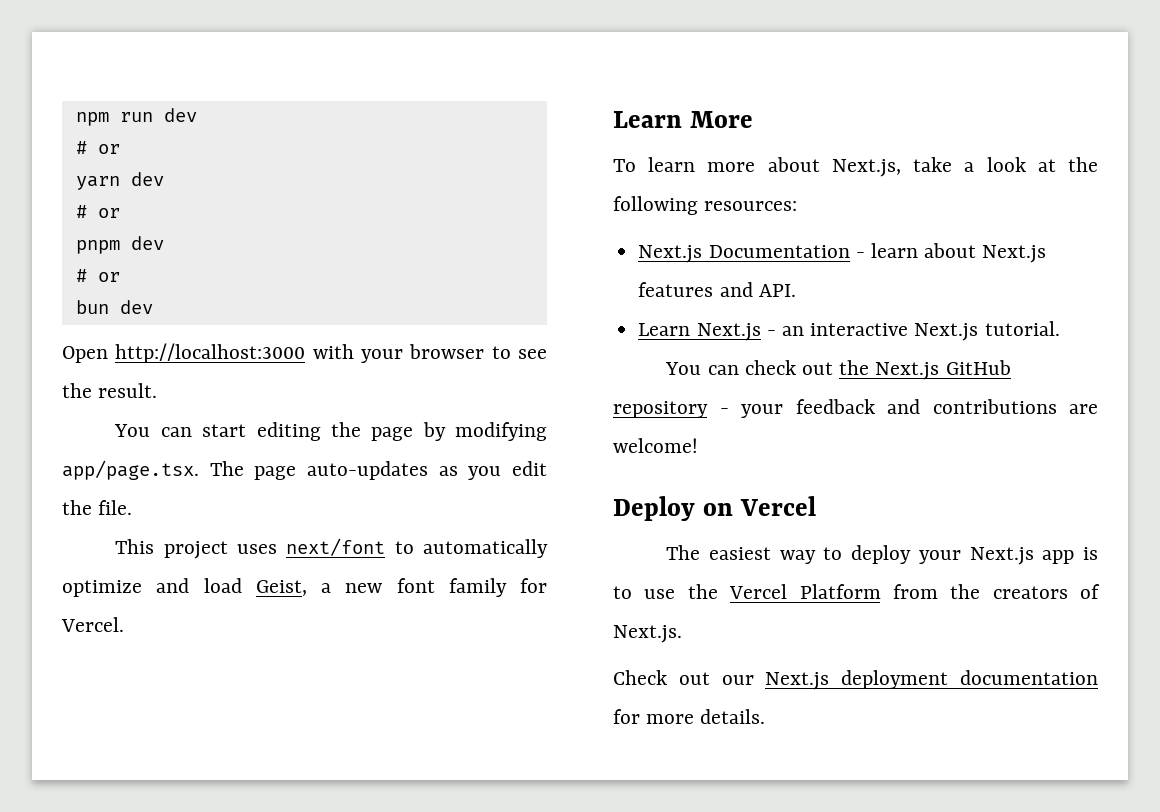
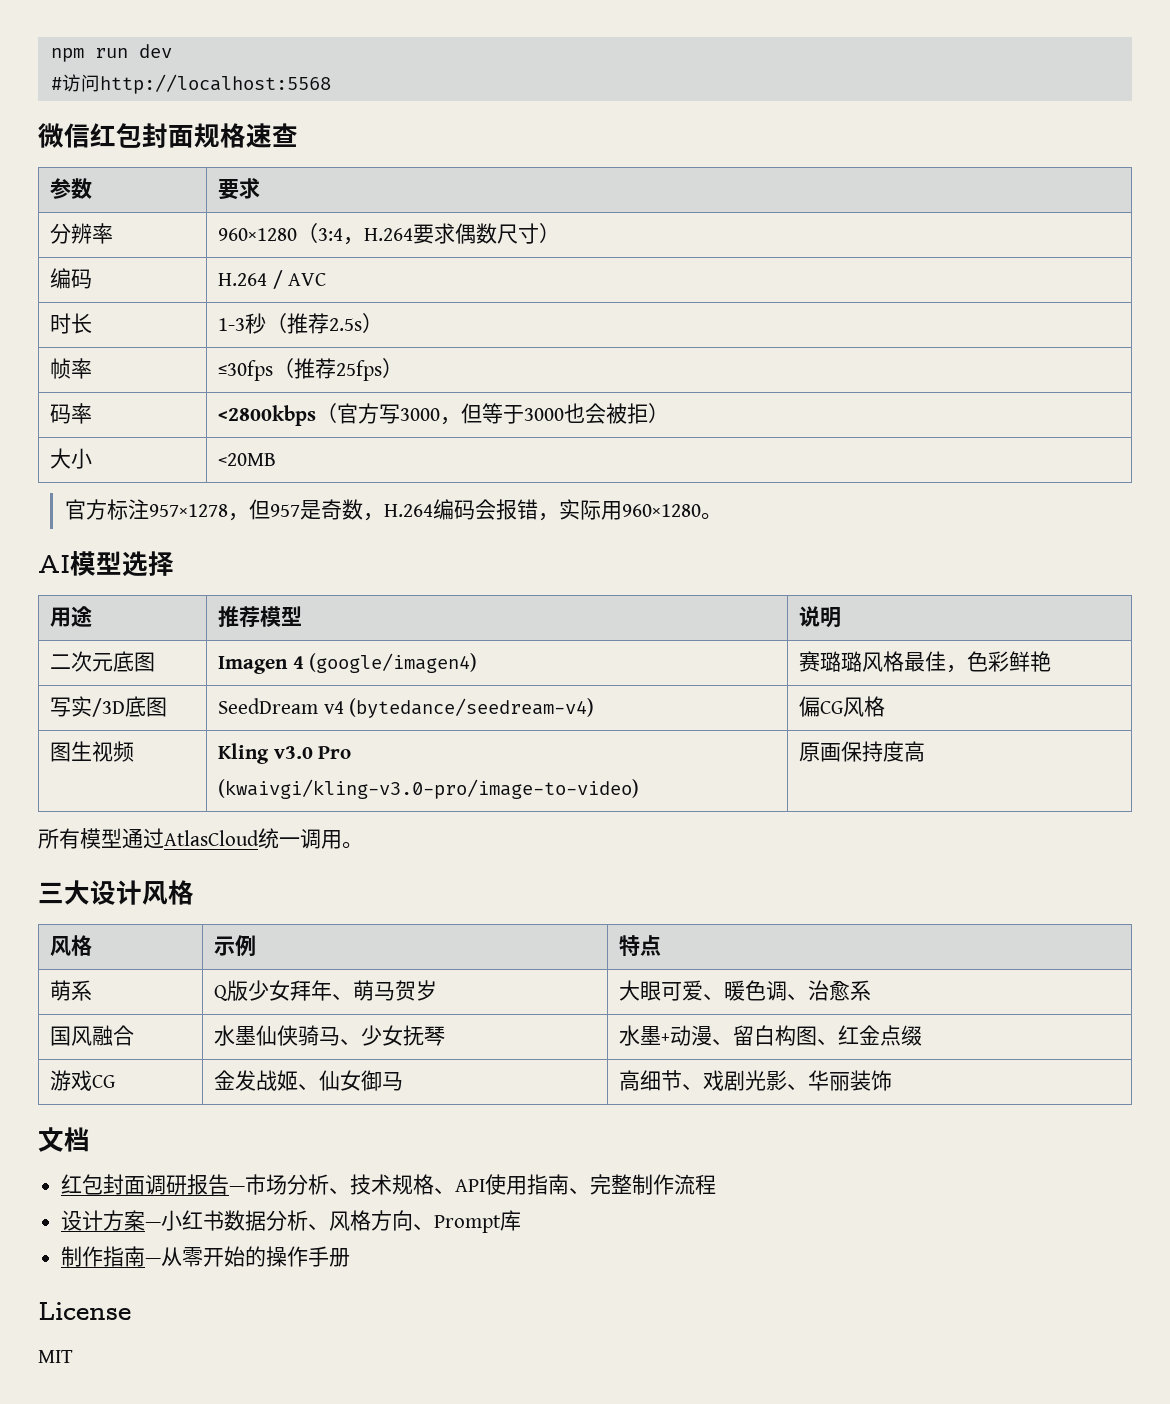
[97,144,120,154] [75,172,164,190] [75,205,120,218] [75,236,164,254] [75,269,120,282] [75,300,153,314] [62,343,547,363] [62,383,158,398] [114,422,548,441] [62,460,547,480] [62,500,133,515] [115,538,548,559] [62,578,547,597] [61,617,124,632] [613,111,753,128] [613,157,1098,177] [613,196,798,215] [638,243,1047,263] [638,282,796,297] [638,321,1060,341] [665,360,1011,380] [613,399,1098,418] [613,438,698,453] [613,496,816,521] [666,545,1098,565] [613,584,1100,599] [613,625,682,643] [613,670,1098,690] [613,709,766,724] or // yarn dev // # or // pnpm dev // # or // bun dev // Open http://localhost:3000 with your browser to see the result. // You can start editing the page by modifying app/page.tsx. The page auto-updates as you edit the file. // This project uses next/font to automatically optimize and load Geist, a new font family for Vercel. // Learn More // To learn more about Next.js, take a look at the following resources: // Next.js Documentation - learn about Next.js features and API. // Learn Next.js - an interactive Next.js tutorial. // You can check out the Next.js GitHub repository - your feedback and contributions are welcome! // Deploy on Vercel // The easiest way to deploy your Next.js app is to use the Vercel Platform from the creators of Next.js. // Check out our Next.js deployment documentation for more details. -> [61,74,331,94] [38,123,298,148] [49,178,92,199] [217,178,260,200] [49,223,113,244] [217,223,560,245] [49,268,92,289] [217,270,327,289] [49,313,92,334] [217,313,383,334] [49,358,92,379] [217,358,403,381] [49,403,92,424] [217,403,669,426] [49,448,92,469] [217,453,276,466] [64,499,722,521] [38,551,174,577] [49,606,92,627] [217,606,302,628] [798,606,841,628] [49,651,155,672] [217,653,478,674] [798,651,1051,673] [49,696,167,717] [217,698,595,718] [798,696,885,717] [49,741,134,762] [217,743,352,764] [217,779,639,799] [798,741,925,762] [38,828,363,849] [38,880,194,905] [49,935,92,956] [213,935,256,956] [618,935,661,957] [49,980,92,1001] [213,980,437,1001] [618,980,871,1001] [49,1025,134,1046] [213,1025,445,1046] [618,1025,922,1046] [49,1070,115,1091] [213,1070,403,1091] [618,1070,892,1091] [38,1127,90,1152] [61,1174,717,1195] [61,1210,522,1233] [61,1246,351,1267] [38,1302,131,1320] [38,1350,73,1363] 访问http://localhost:5568 // 微信红包封面规格速查 // 参数 | 要求 // 分辨率 | 960×1280（3:4，H.264要求偶数尺寸） // 编码 | H.264 / AVC // 时长 | 1-3秒（推荐2.5s） // 帧率 | ≤30fps（推荐25fps） // 码率 | <2800kbps（官方写3000，但等于3000也会被拒） // 大小 | <20MB // 官方标注957×1278，但957是奇数，H.264编码会报错，实际用960×1280。 // AI模型选择 // 用途 | 推荐模型 | 说明 // 二次元底图 | Imagen 4 (google/imagen4) | 赛璐璐风格最佳，色彩鲜艳 // 写实/3D底图 | SeedDream v4 (bytedance/seedream-v4) | 偏CG风格 // 图生视频 | Kling v3.0 Pro (kwaivgi/kling-v3.0-pro/image-to-video) | 原画保持度高 // 所有模型通过AtlasCloud统一调用。 // 三大设计风格 // 风格 | 示例 | 特点 // 萌系 | Q版少女拜年、萌马贺岁 | 大眼可爱、暖色调、治愈系 // 国风融合 | 水墨仙侠骑马、少女抚琴 | 水墨+动漫、留白构图、红金点缀 // 游戏CG | 金发战姬、仙女御马 | 高细节、戏剧光影、华丽装饰 // 文档 // 红包封面调研报告—市场分析、技术规格、API使用指南、完整制作流程 // 设计方案—小红书数据分析、风格方向、Prompt库 // 制作指南—从零开始的操作手册 // License // MIT

